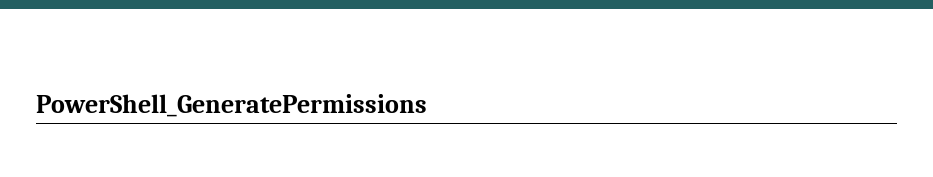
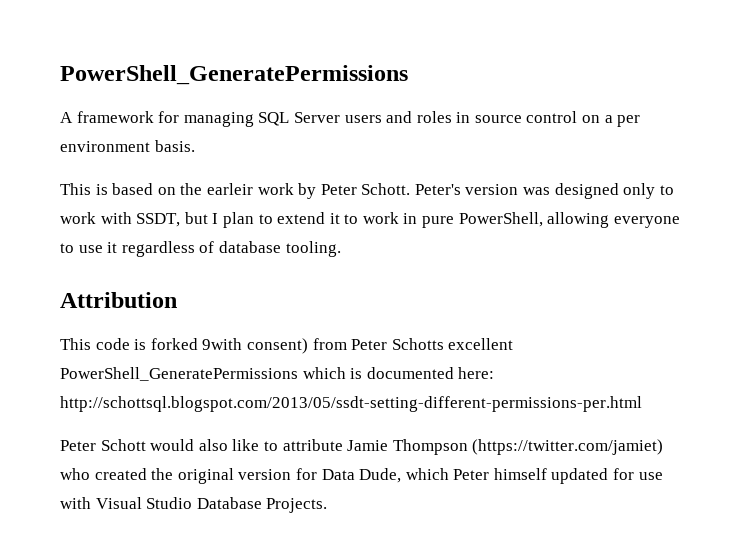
[36,94,427,117] PowerShell_GeneratePermissions -> [60,65,408,85] [60,111,641,127] [60,140,195,152] [60,183,674,199] [60,212,680,228] [60,241,341,257] [60,292,177,308] [60,338,514,354] [60,367,495,381] [60,396,642,412] [60,439,664,455] [60,468,663,484] [60,497,328,513] PowerShell_GeneratePermissions // A framework for managing SQL Server users and roles in source control on a per environment basis. // This is based on the earleir work by Peter Schott. Peter's version was designed only to work with SSDT, but I plan to extend it to work in pure PowerShell, allowing everyone to use it regardless of database tooling. // Attribution // This code is forked 9with consent) from Peter Schotts excellent PowerShell_GeneratePermissions which is documented here: http://schottsql.blogspot.com/2013/05/ssdt-setting-different-permissions-per.html // Peter Schott would also like to attribute Jamie Thompson (https://twitter.com/jamiet) who created the original version for Data Dude, which Peter himself updated for use with Visual Studio Database Projects.

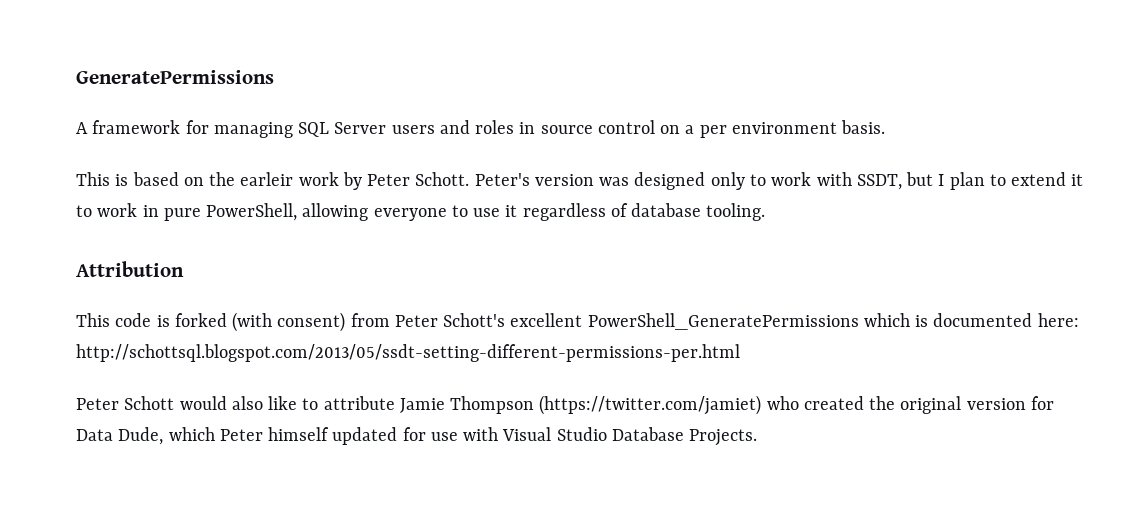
[60,65,408,85] PowerShell_GeneratePermissions -> [76,70,274,84] GeneratePermissions
[202,338,243,350] 9with -> [232,312,273,332] (with
[391,338,444,350] Schotts -> [443,313,506,327] Schott's

